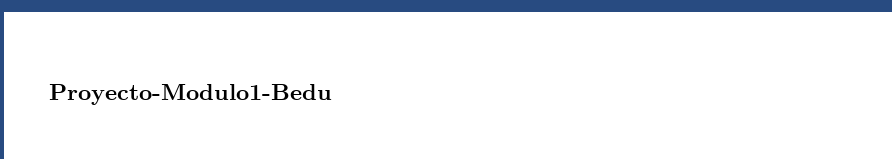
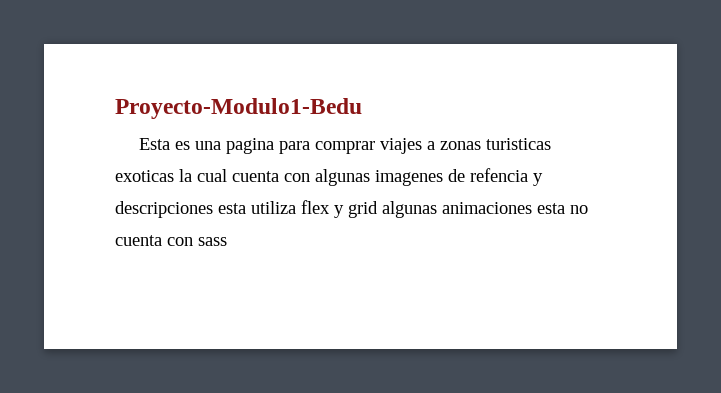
(332, 94) none -> [139,138,552,154] [115,168,543,186] [115,200,588,218] [115,235,227,246] // Esta es una pagina para comprar viajes a zonas turisticas exoticas la cual cuenta con algunas imagenes de refencia y descripciones esta utiliza flex y grid algunas animaciones esta no cuenta con sass

